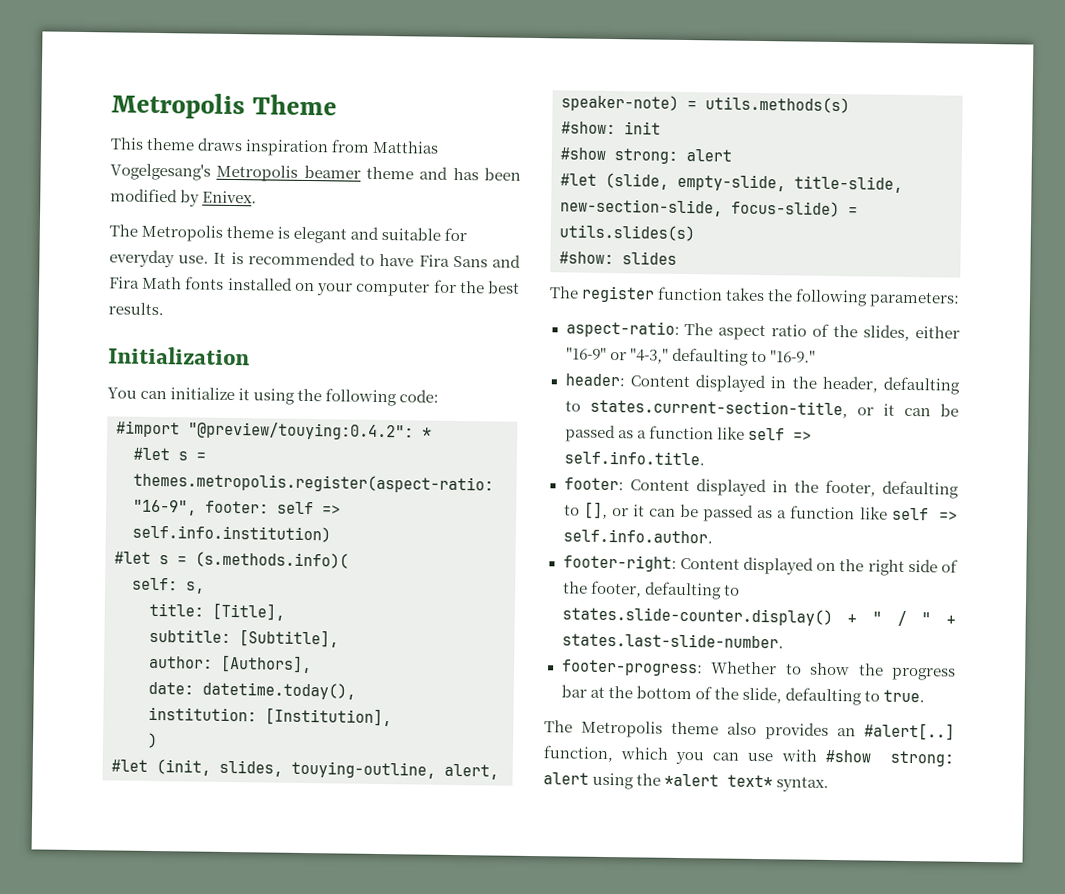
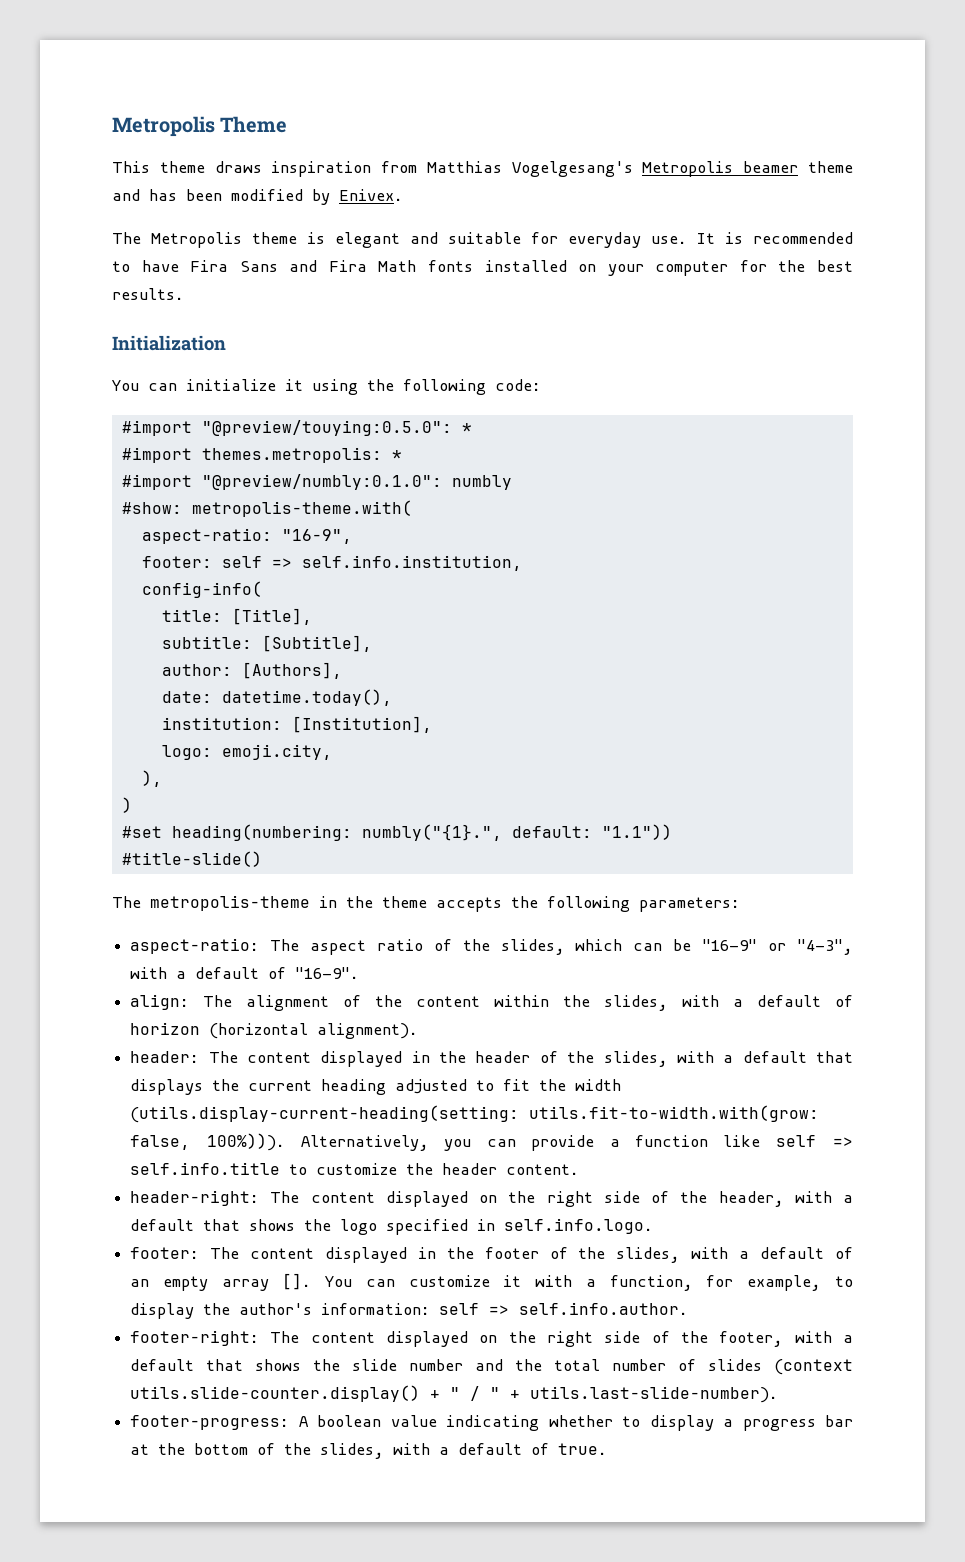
[188,421,432,441] [133,447,206,461] [133,472,494,494] "@preview/touying:0.4.2": * // #let s = themes.metropolis.register(aspect-ratio: -> [201,420,472,436] [121,447,402,463] [121,474,512,490] [121,500,412,517] [141,528,272,544] "@preview/touying:0.5.0": * // #import themes.metropolis: * // #import "@preview/numbly:0.1.0": numbly // #show: metropolis-theme.with( // aspect-ratio:
(197, 507) none -> (352, 536) //
[132,524,331,543] [114,551,349,569] [132,577,205,594] self.info.institution) // #let s = (s.methods.info)( // self: s, -> [301,555,522,571] [141,581,262,598] self.info.institution, // config-info(
[147,732,158,749] [111,759,499,780] [561,94,850,114] [561,121,661,135] [560,147,732,164] [560,172,903,193] [560,198,858,218] [559,224,695,242] [559,251,677,265] [549,285,766,303] ) // #let (init, slides, touying-outline, alert, speaker-note) = utils.methods(s) // #show: init // #show strong: alert // #let (slide, empty-slide, title-slide, new-section-slide, focus-slide) = utils.slides(s) // #show: slides // The register function takes -> [161,744,332,760] [141,770,162,787] [121,797,132,813] [121,824,672,841] [121,851,262,867] [112,895,502,912] logo: emoji.city, // ), // ) // #set heading(numbering: numbly("{1}.", default: "1.1")) // #title-slide() // The metropolis-theme in the theme accepts
[915,326,961,339] [565,347,816,366] either "16-9" or "4-3," defaulting to "16-9." -> [575,939,854,955] [130,967,360,979] [130,994,853,1011] [130,1022,419,1039] which can be "16-9" or "4-3", with a default of "16-9". // align: The alignment of the content within the slides, with a default of horizon (horizontal alignment).
[629,374,960,395] [564,398,960,419] [564,424,812,443] [563,450,705,466] [563,477,959,499] [563,501,888,522] Content displayed in the header, defaulting to states.current-section-title, or it can be passed as a function like self => self.info.title. // footer: Content displayed in the footer, defaulting to [], or it can be passed as a function like -> [208,1051,854,1067] [130,1079,622,1095] [130,1105,820,1123] [130,1133,853,1151] [130,1162,580,1175] [130,1190,853,1207] [130,1218,654,1235] [130,1247,853,1263] [130,1273,853,1291] [130,1303,431,1319] The content displayed in the header of the slides, with a default that displays the current heading adjusted to fit the width (utils.display-current-heading(setting: utils.fit-to-width.with(grow: false, 100%))). Alternatively, you can provide a function like self => self.info.title to customize the header content. // header-right: The content displayed on the right side of the header, with a default that shows the logo specified in self.info.logo. // footer: The content displayed in the footer of the slides, with a default of an empty array []. You can customize it with a function, for example, to display the author's information:
[679,557,740,570] Content -> [270,1331,375,1343] The content
[644,581,740,600] [561,606,833,626] defaulting to states.slide-counter.display() -> [794,1331,853,1343] [130,1359,853,1375] [130,1385,421,1402] with a default that shows the slide number and the total number of slides (context utils.slide-counter.display()
[561,632,784,649] states.last-slide-number. -> [530,1386,779,1403] utils.last-slide-number).
[711,661,884,676] Whether to show the -> [298,1415,734,1431] A boolean value indicating whether to display a
[741,686,925,706] [544,720,955,741] [543,745,954,767] [543,772,830,792] slide, defaulting to true. // The Metropolis theme also provides an #alert[..] function, which you can use with #show strong: alert using the *alert text* syntax. -> [320,1443,608,1459] slides, with a default of true.

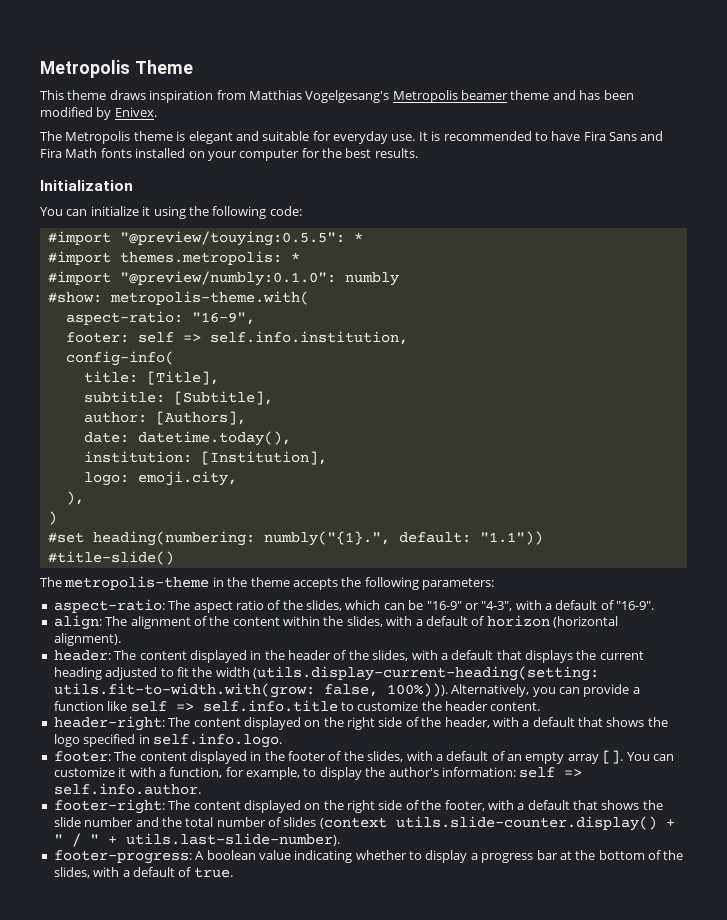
[201,420,452,436] "@preview/touying:0.5.0": -> [119,231,345,246] "@preview/touying:0.5.5":

